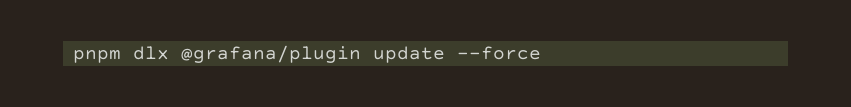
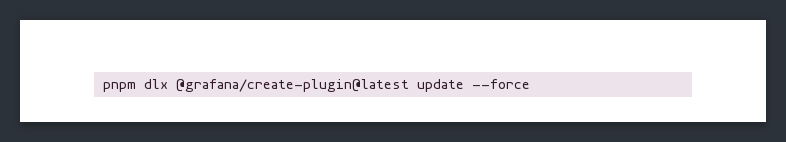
[180,45,361,63] @grafana/plugin -> [175,79,409,92] @grafana/create-plugin@latest

